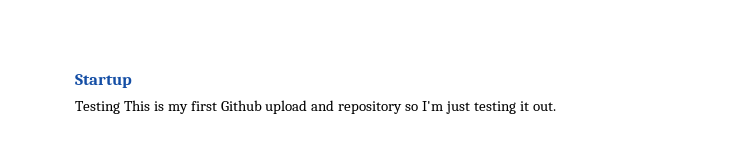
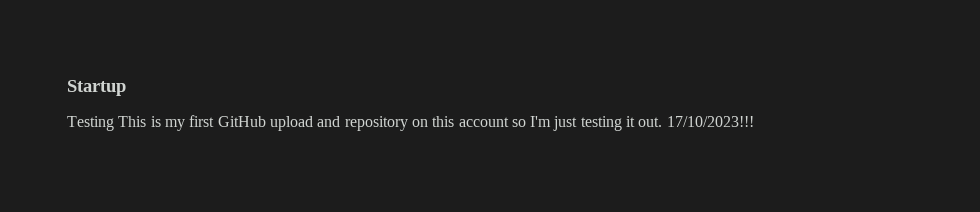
[220,100,262,111] Github -> [217,116,266,127] GitHub
(403, 107) none -> [411,116,509,127] on this account
(556, 106) none -> [666,116,754,127] 17/10/2023!!!

